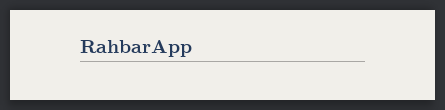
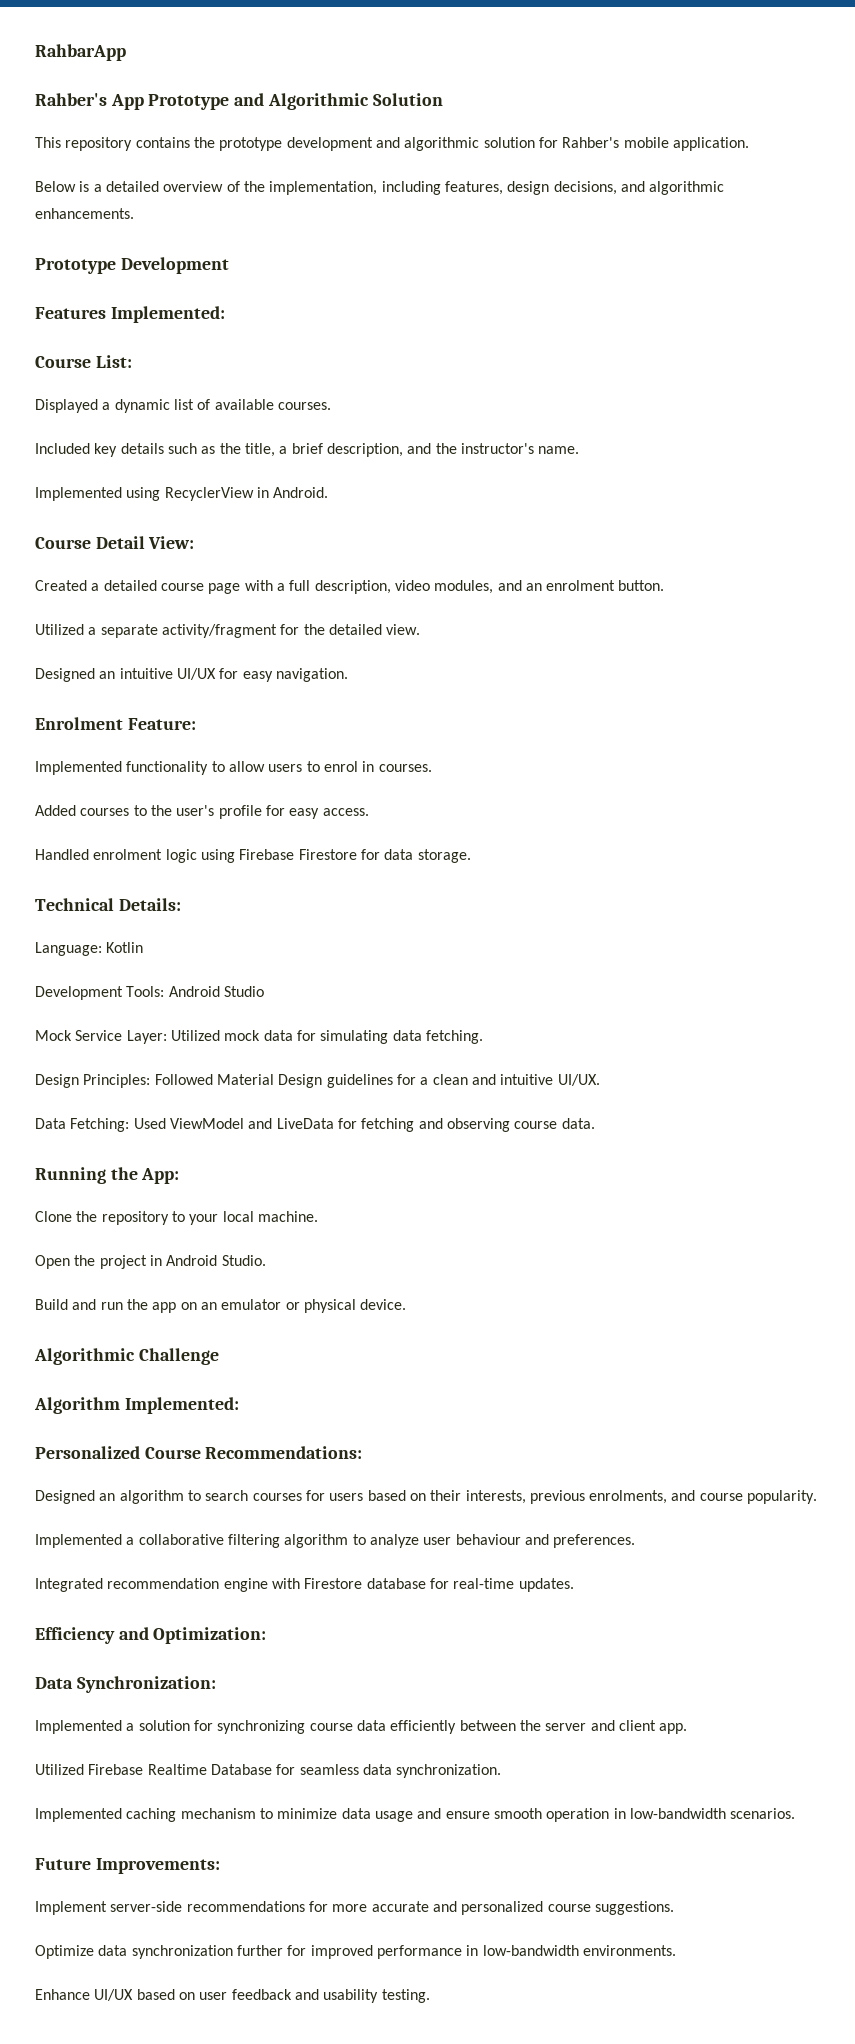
(192, 48) none -> [35,93,443,110] [35,137,749,151] [35,181,725,195] [35,208,134,219] [35,257,229,274] [35,306,225,323] [35,355,132,368] [35,399,331,413] [35,443,580,457] [35,487,329,501] [35,536,195,549] [35,580,665,594] [35,624,421,638] [35,668,348,682] [35,717,196,730] [35,761,432,775] [35,805,369,819] [35,849,471,863] [35,898,181,911] [35,942,144,956] [35,986,264,1000] [35,1030,483,1044] [35,1074,600,1088] [35,1118,595,1132] [35,1167,180,1184] [35,1211,318,1225] [35,1255,266,1269] [35,1299,407,1313] [34,1348,219,1365] [34,1397,239,1414] [35,1446,363,1459] [35,1490,818,1504] [35,1534,636,1548] [35,1578,574,1592] [35,1627,267,1644] [35,1676,216,1693] [35,1720,688,1734] [35,1764,502,1778] [35,1808,796,1822] [35,1858,220,1874] [35,1901,674,1915] [35,1945,676,1959] [35,1989,430,2003] // Rahber's App Prototype and Algorithmic Solution // This repository contains the prototype development and algorithmic solution for Rahber's mobile application. // Below is a detailed overview of the implementation, including features, design decisions, and algorithmic enhancements. // Prototype Development // Features Implemented: // Course List: // Displayed a dynamic list of available courses. // Included key details such as the title, a brief description, and the instructor's name. // Implemented using RecyclerView in Android. // Course Detail View: // Created a detailed course page with a full description, video modules, and an enrolment button. // Utilized a separate activity/fragment for the detailed view. // Designed an intuitive UI/UX for easy navigation. // Enrolment Feature: // Implemented functionality to allow users to enrol in courses. // Added courses to the user's profile for easy access. // Handled enrolment logic using Firebase Firestore for data storage. // Technical Details: // Language: Kotlin // Development Tools: Android Studio // Mock Service Layer: Utilized mock data for simulating data fetching. // Design Principles: Followed Material Design guidelines for a clean and intuitive UI/UX. // Data Fetching: Used ViewModel and LiveData for fetching and observing course data. // Running the App: // Clone the repository to your local machine. // Open the project in Android Studio. // Build and run the app on an emulator or physical device. // Algorithmic Challenge // Algorithm Implemented: // Personalized Course Recommendations: // Designed an algorithm to search courses for users based on their interests, previous enrolments, and course popularity. // Implemented a collaborative filtering algorithm to analyze user behaviour and preferences. // Integrated recommendation engine with Firestore database for real-time updates. // Efficiency and Optimization: // Data Synchronization: // Implemented a solution for synchronizing course data efficiently between the server and client app. // Utilized Firebase Realtime Database for seamless data synchronization. // Implemented caching mechanism to minimize data usage and ensure smooth operation in low-bandwidth scenarios. // Future Improvements: // Implement server-side recommendations for more accurate and personalized course suggestions. // Optimize data synchronization further for improved performance in low-bandwidth environments. // Enhance UI/UX based on user feedback and usability testing.

